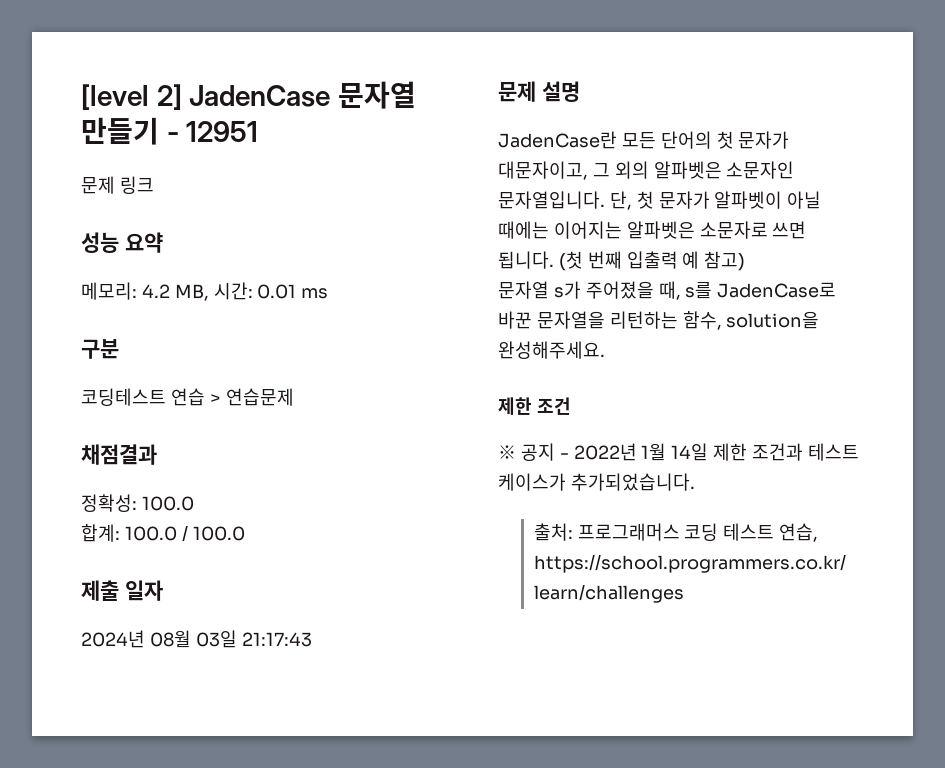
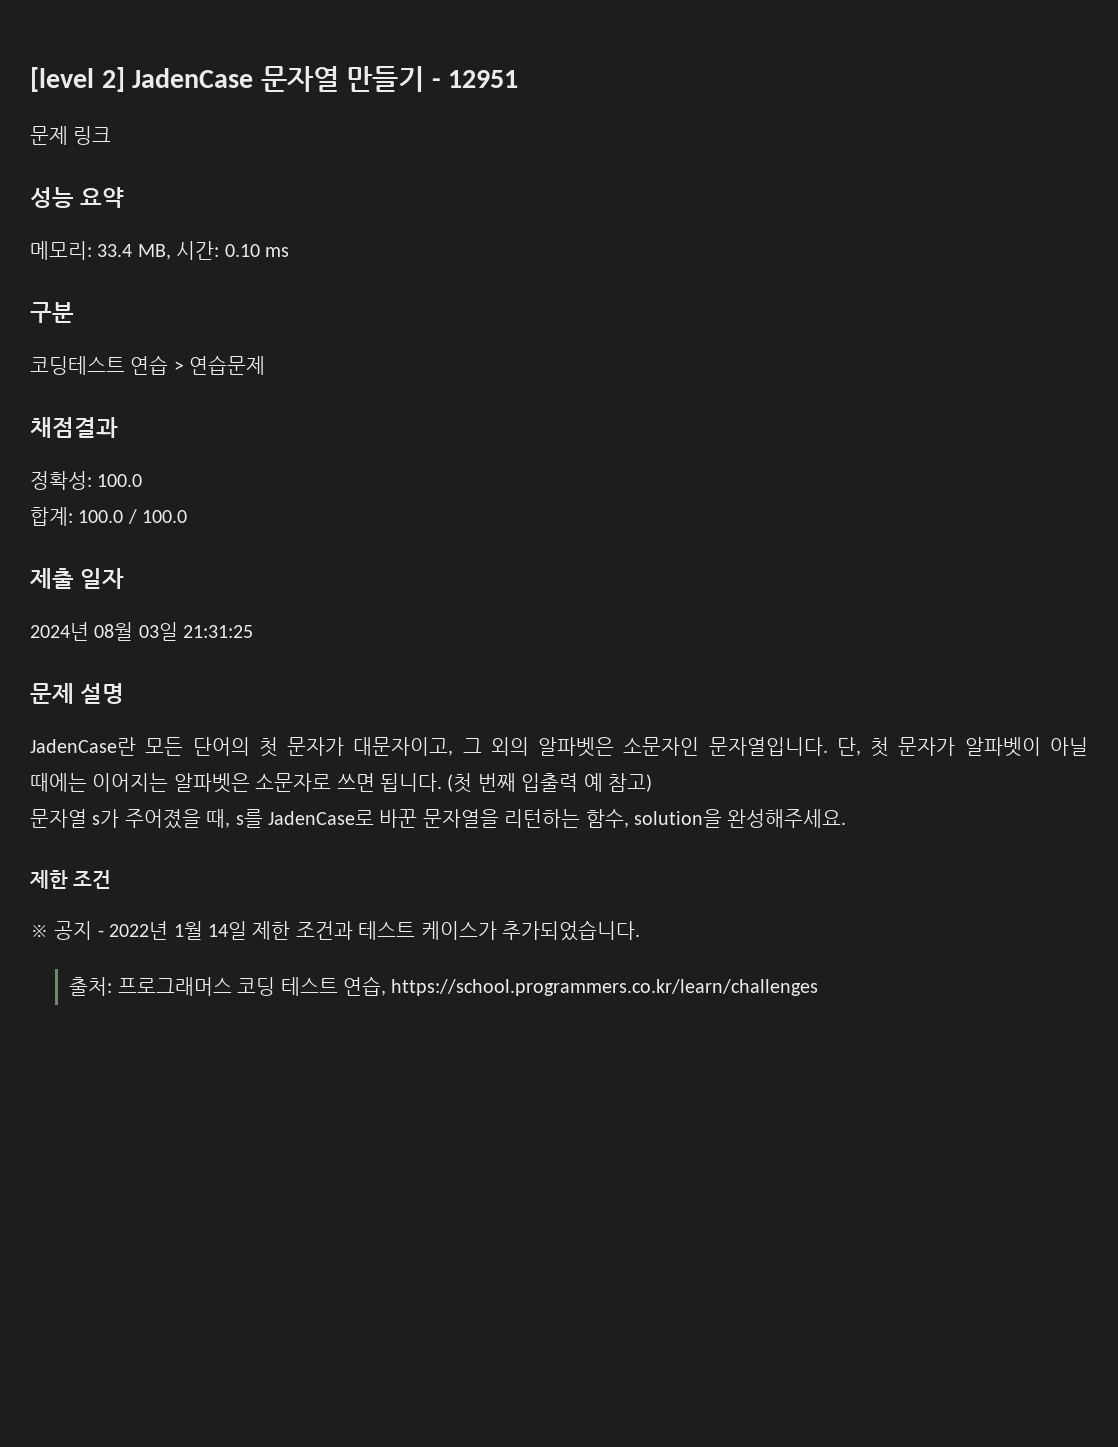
[141,284,170,298] 4.2 -> [97,244,133,257] 33.4
[257,284,297,299] 0.01 -> [224,244,260,257] 0.10
[241,632,312,647] 21:17:43 -> [183,625,254,638] 21:31:25

